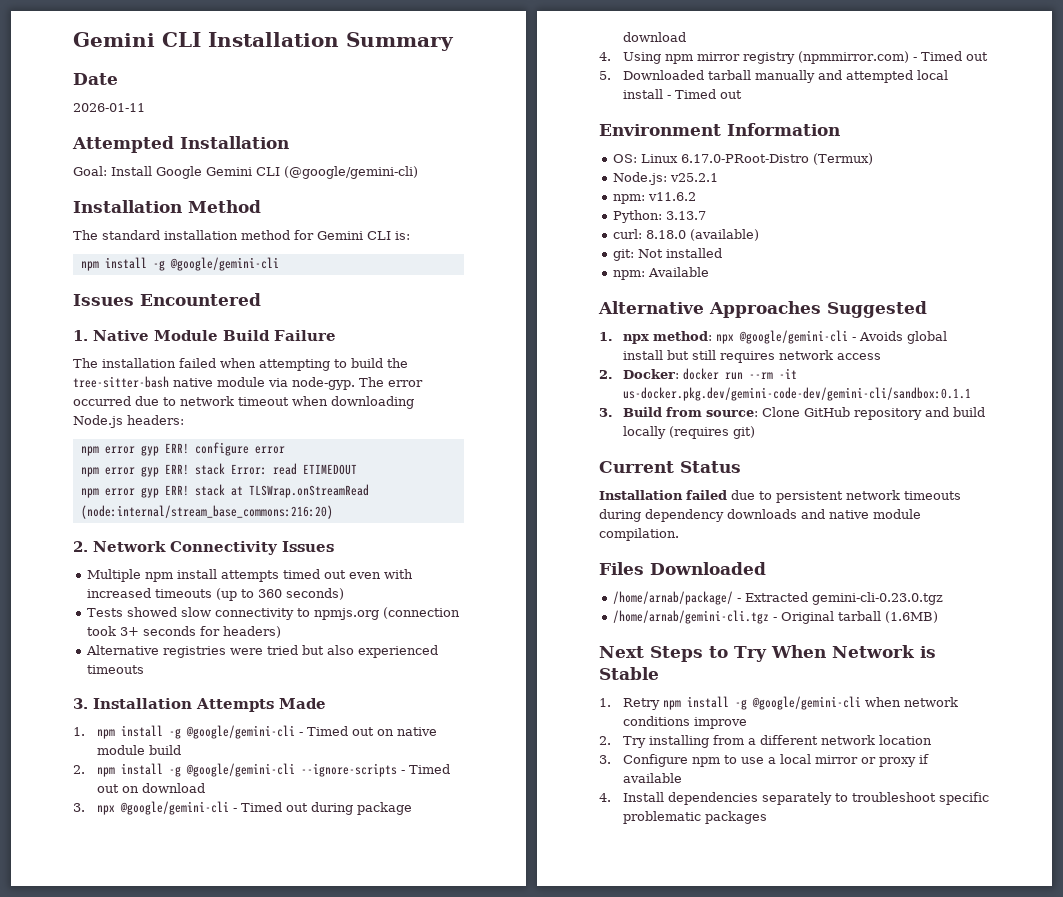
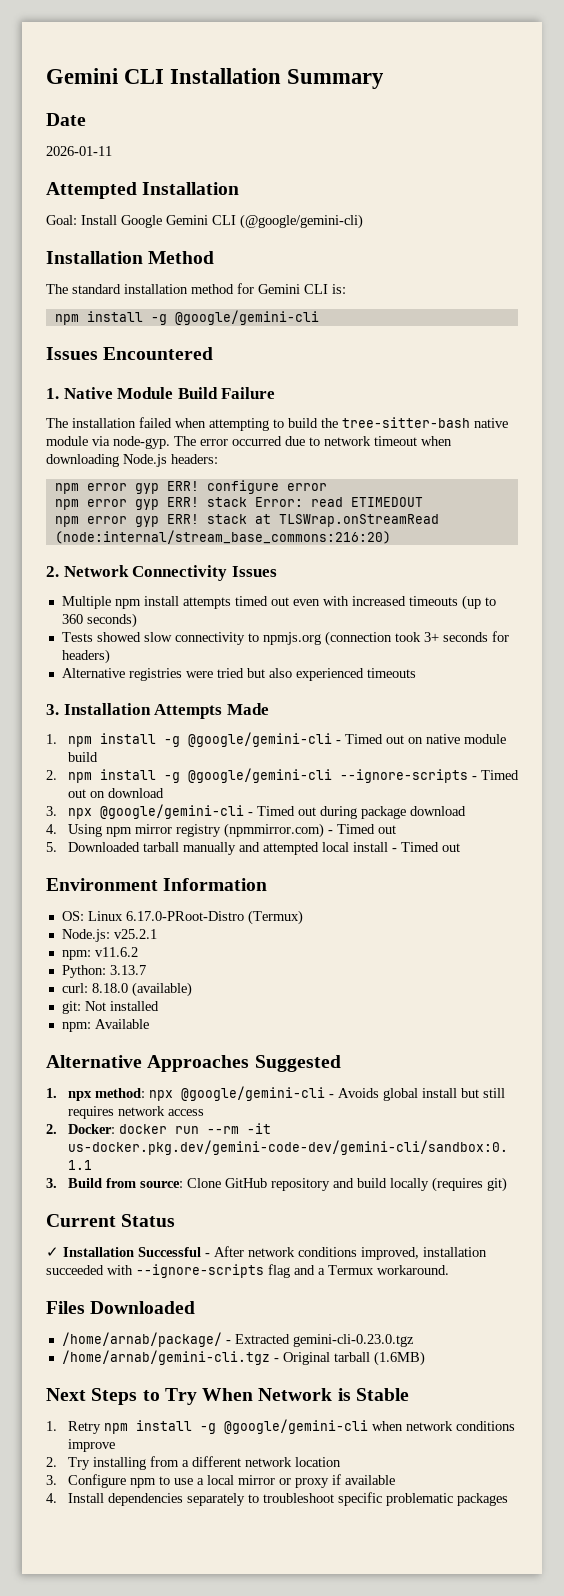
[599,490,961,503] [599,509,921,522] [599,528,679,541] Installation failed due to persistent network timeouts during dependency downloads and native module compilation. -> [46,1246,487,1260] [46,1264,449,1278] ✓ Installation Successful - After network conditions improved, installation succeeded with --ignore-scripts flag and a Termux workaround.

